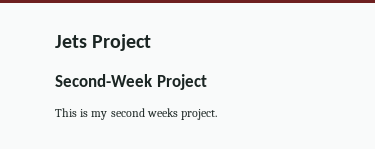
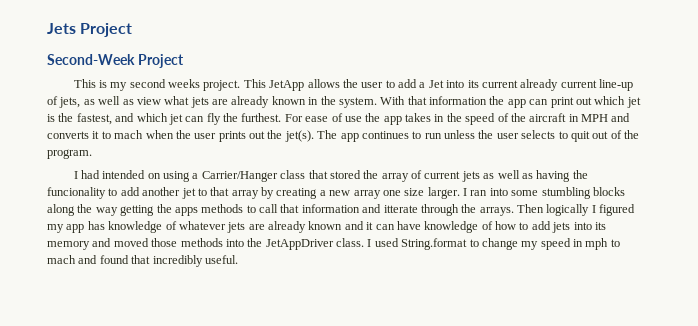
(218, 114) none -> [243,79,634,91] [47,96,641,108] [47,113,631,125] [47,130,639,142] [47,149,92,159] [73,170,588,182] [47,187,625,199] [47,204,636,216] [47,221,606,233] [47,238,620,250] [47,255,238,267] This JetApp allows the user to add a Jet into its current already current line-up of jets, as well as view what jets are already known in the system. With that information the app can print out which jet is the fastest, and which jet can fly the furthest. For ease of use the app takes in the speed of the aircraft in MPH and converts it to mach when the user prints out the jet(s). The app continues to run unless the user selects to quit out of the program. // I had intended on using a Carrier/Hanger class that stored the array of current jets as well as having the funcionality to add another jet to that array by creating a new array one size larger. I ran into some stumbling blocks along the way getting the apps methods to call that information and itterate through the arrays. Then logically I figured my app has knowledge of whatever jets are already known and it can have knowledge of how to add jets into its memory and moved those methods into the JetAppDriver class. I used String.format to change my speed in mph to mach and found that incredibly useful.

